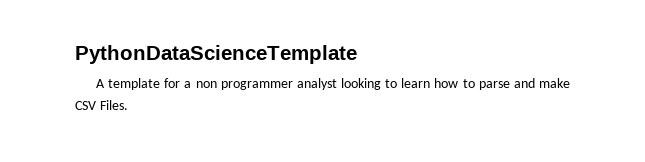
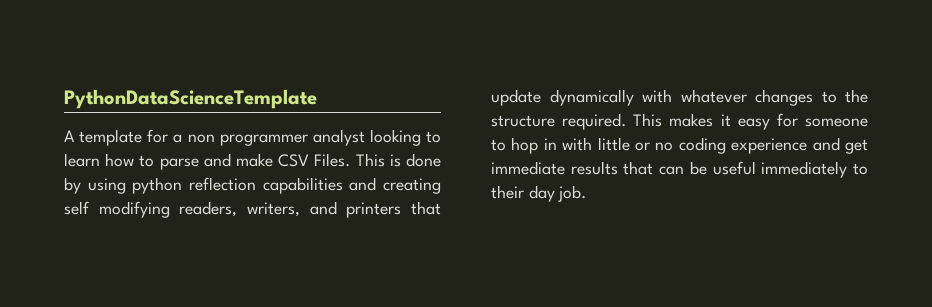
(128, 105) none -> [355,153,441,167] [64,177,441,194] [64,201,441,218] [491,89,868,106] [491,113,868,130] [491,137,868,154] [491,161,868,178] [491,185,587,202] This is done by using python reflection capabilities and creating self modifying readers, writers, and printers that update dynamically with whatever changes to the structure required. This makes it easy for someone to hop in with little or no coding experience and get immediate results that can be useful immediately to their day job.

